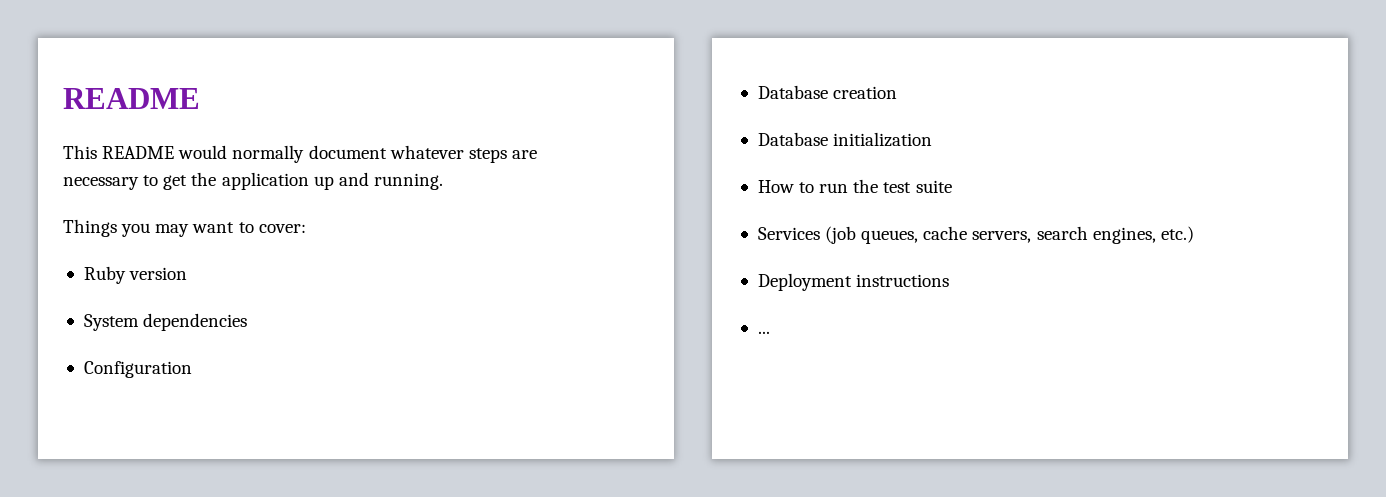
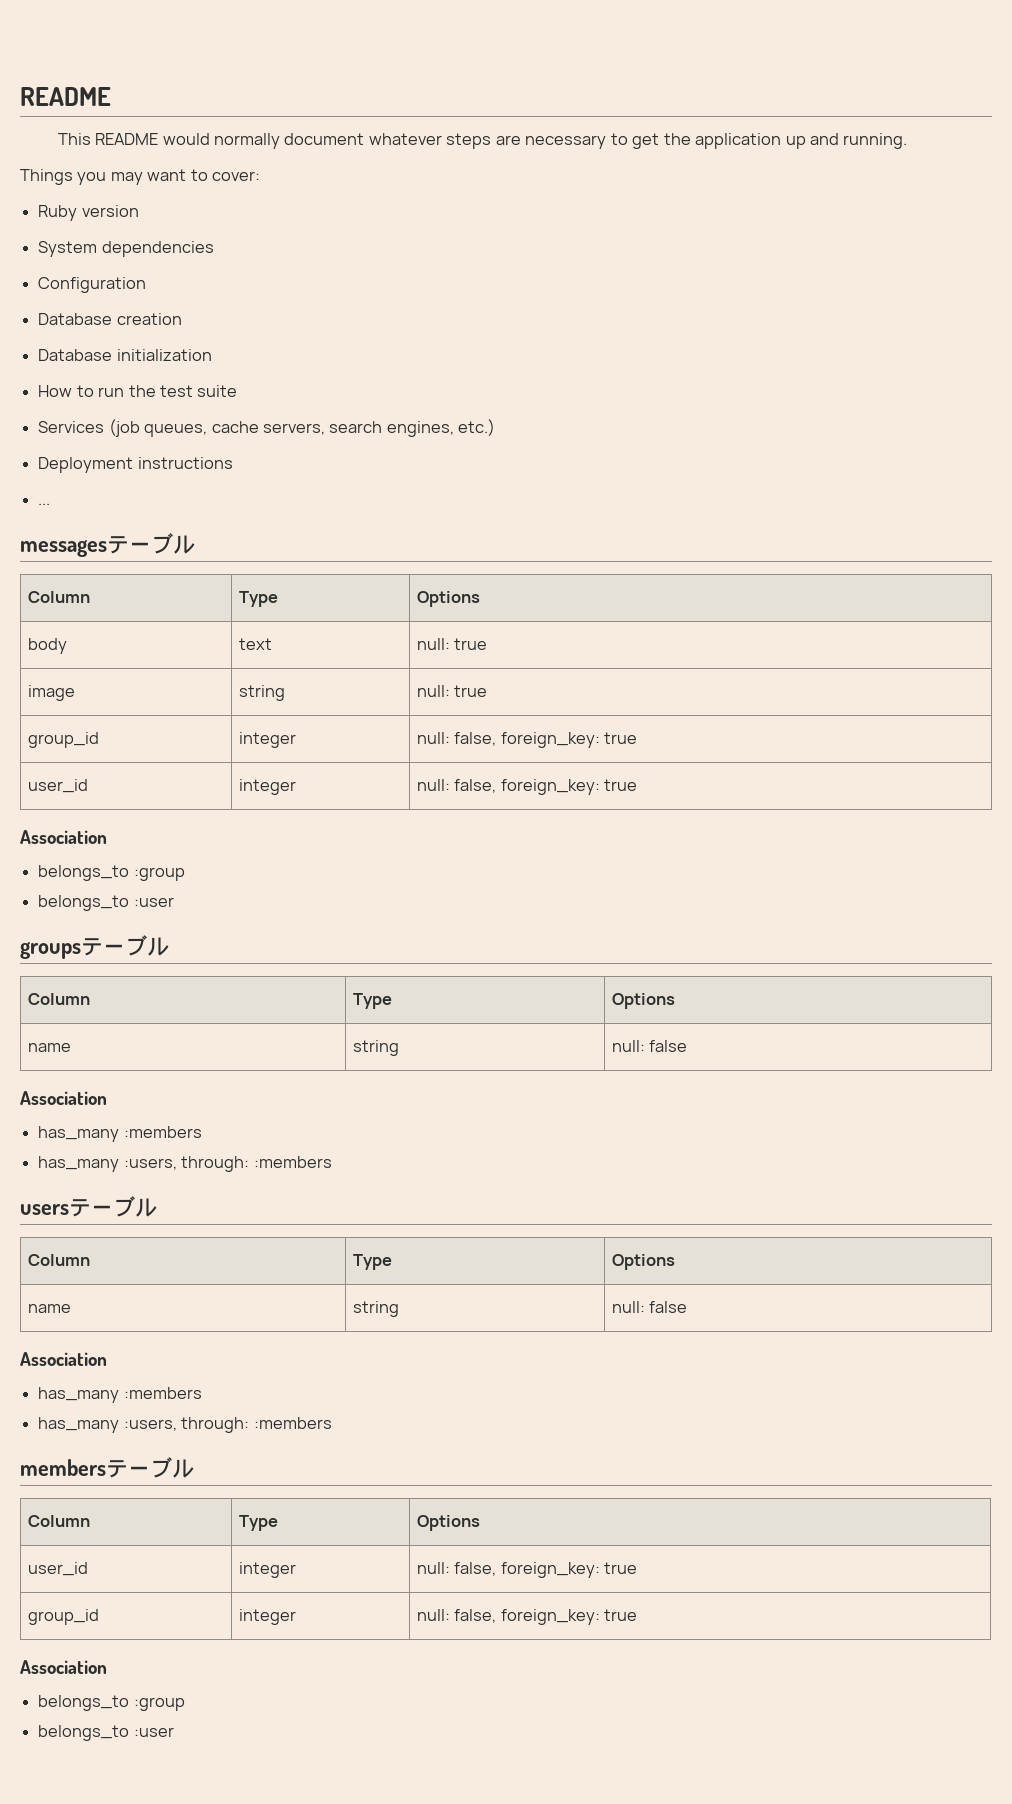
(770, 332) none -> [20,533,195,557] [27,591,90,603] [238,591,278,607] [416,591,480,607] [27,638,67,654] [238,638,272,650] [416,638,488,650] [27,685,75,701] [238,685,285,701] [416,685,488,697] [27,732,99,748] [238,732,296,748] [416,732,638,748] [27,779,88,793] [238,779,296,795] [416,779,638,795] [20,830,107,844] [38,865,185,881] [38,895,174,911] [20,935,169,959] [27,993,90,1005] [352,993,392,1009] [611,993,675,1009] [27,1043,71,1052] [352,1040,399,1056] [611,1040,688,1052] [20,1091,107,1105] [38,1126,202,1142] [38,1156,332,1172] [20,1196,157,1217] [27,1254,90,1266] [352,1254,392,1270] [611,1254,675,1270] [27,1304,71,1313] [352,1301,399,1317] [611,1301,688,1313] [20,1352,107,1366] [38,1387,202,1403] [38,1417,332,1433] [20,1457,194,1478] [27,1515,90,1527] [238,1515,278,1531] [416,1515,480,1531] [27,1562,88,1576] [238,1562,296,1578] [416,1562,638,1578] [27,1609,99,1625] [238,1609,296,1625] [416,1609,638,1625] [20,1660,107,1674] [38,1695,185,1711] [38,1725,174,1741] // messagesテーブル // Column | Type | Options // body | text | null: true // image | string | null: true // group_id | integer | null: false, foreign_key: true // user_id | integer | null: false, foreign_key: true // Association // belongs_to :group // belongs_to :user // groupsテーブル // Column | Type | Options // name | string | null: false // Association // has_many :members // has_many :users, through: :members // usersテーブル // Column | Type | Options // name | string | null: false // Association // has_many :members // has_many :users, through: :members // membersテーブル // Column | Type | Options // user_id | integer | null: false, foreign_key: true // group_id | integer | null: false, foreign_key: true // Association // belongs_to :group // belongs_to :user

